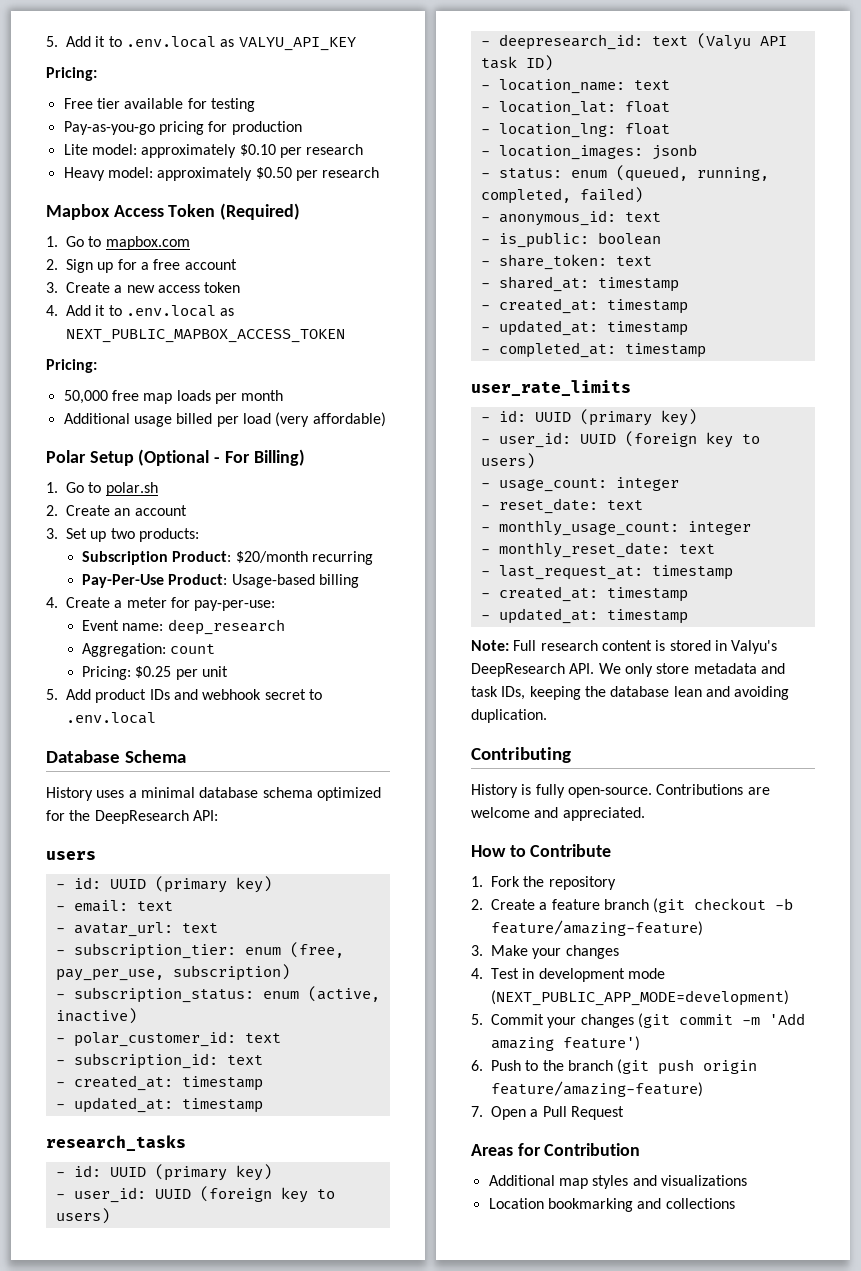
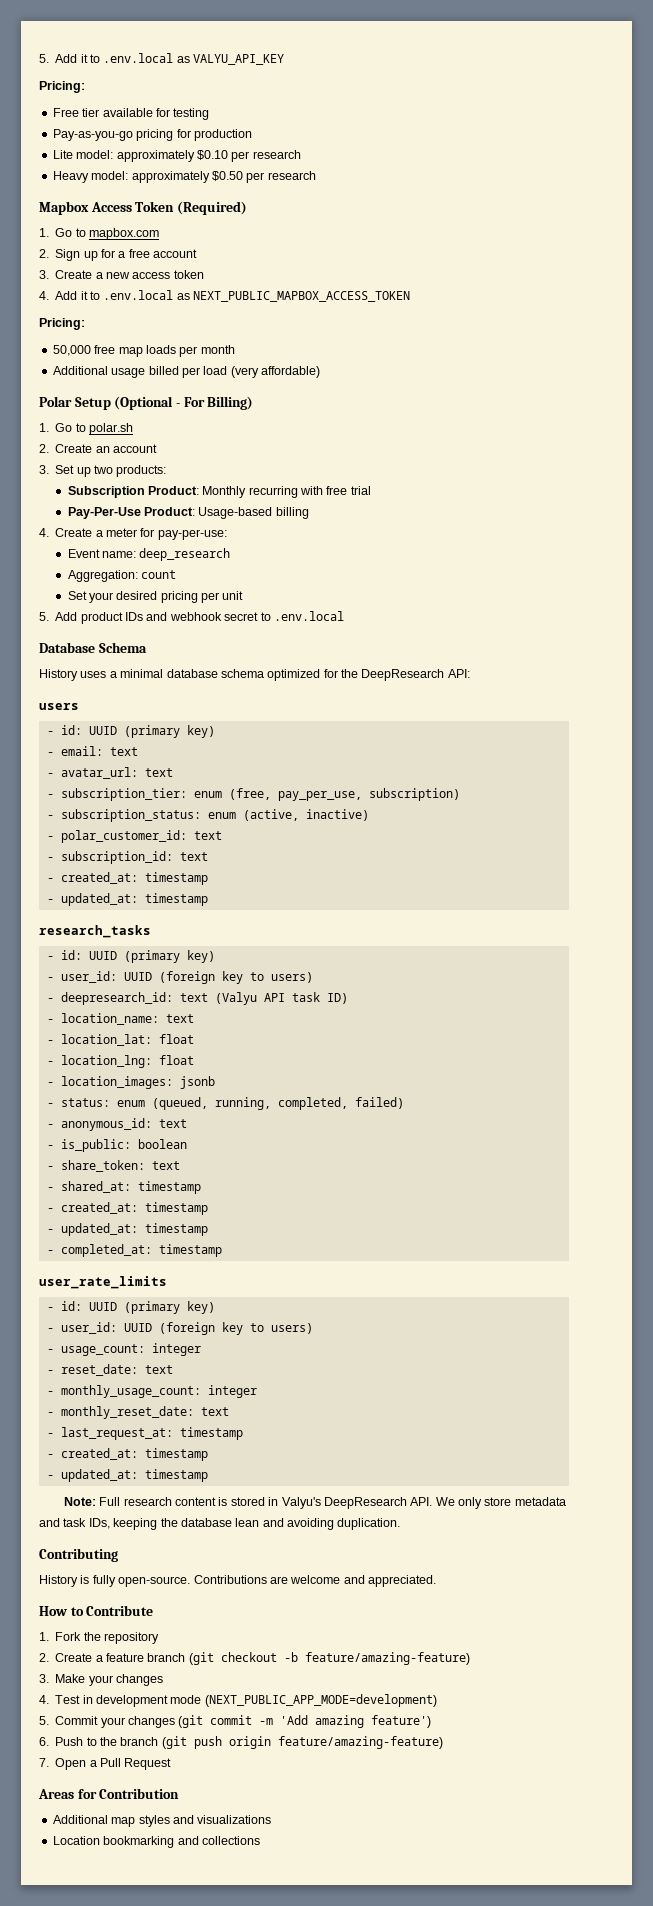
[235,551,308,563] $20/month -> [202,486,247,498] Monthly
(374, 558) none -> [300,486,371,495] with free trial
[82,666,172,680] Pricing: $0.25 -> [67,591,198,603] Set your desired pricing

